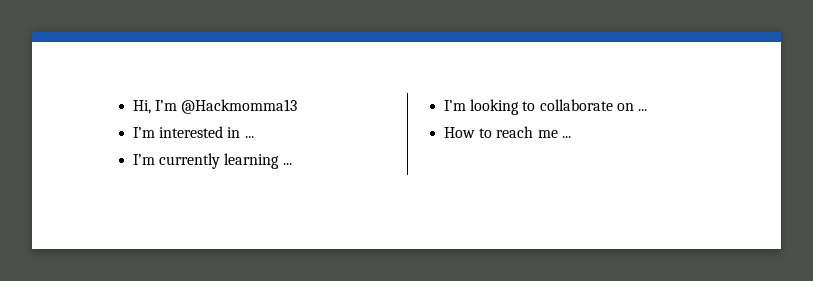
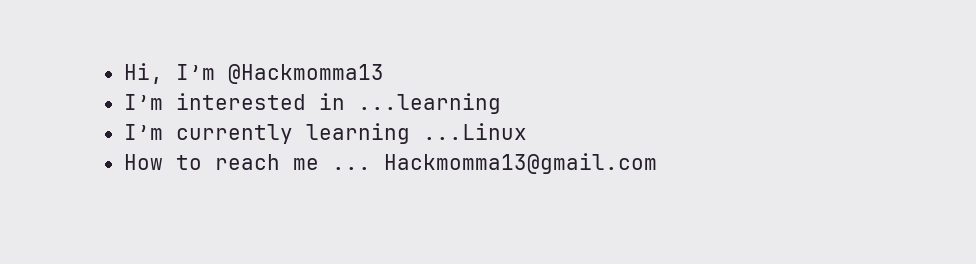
[244,136,254,138] ... -> [357,93,501,114] ...learning
[282,163,292,165] [444,99,647,115] ... // I’m looking to collaborate on ... -> [422,123,527,140] ...Linux
(571, 137) none -> [383,153,657,174] Hackmomma13@gmail.com

